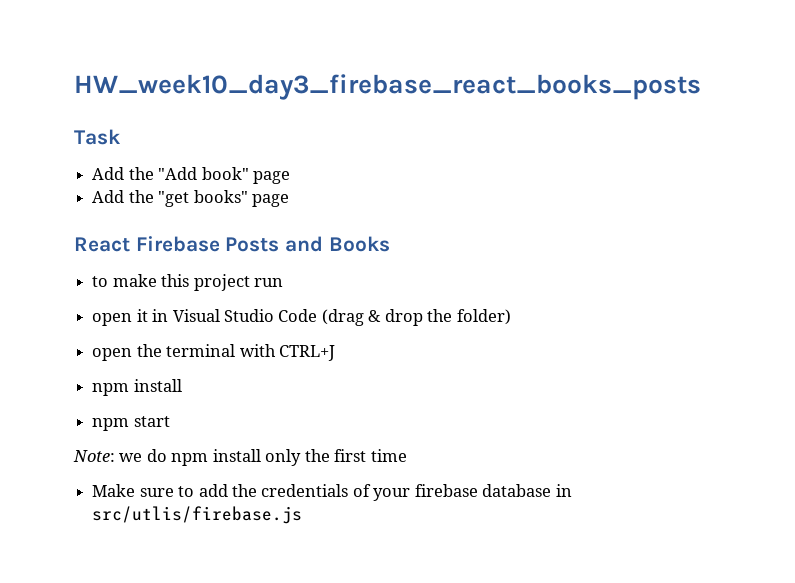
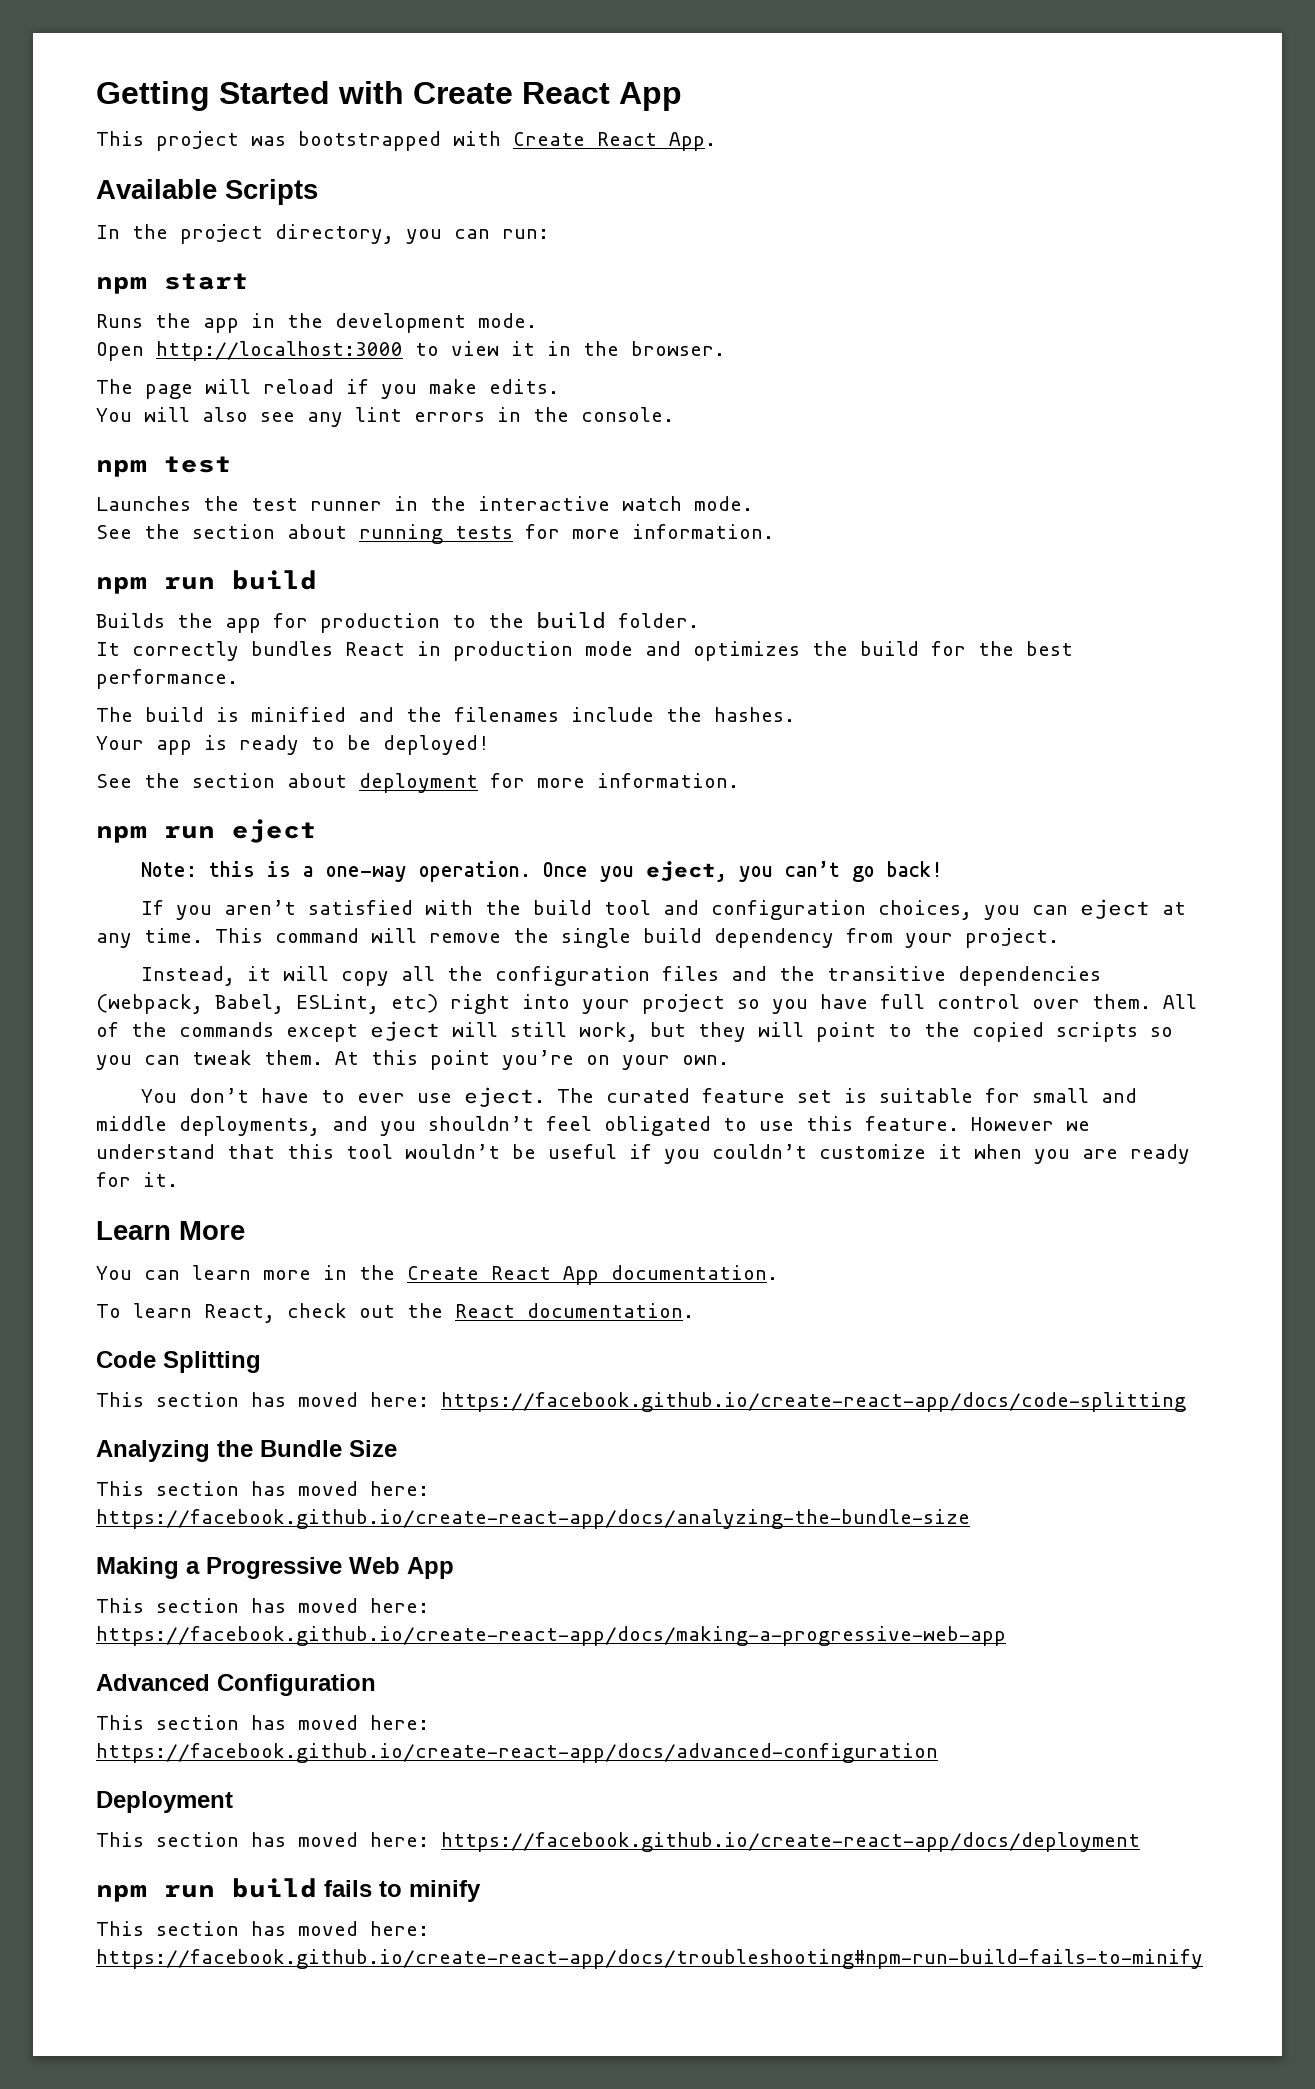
[74,74,701,100] [74,129,121,145] [92,167,290,184] [92,190,289,207] [74,236,390,252] [92,274,283,291] [92,309,511,326] [92,344,335,361] [92,379,182,396] [92,416,170,431] [73,449,407,466] [92,484,572,501] [92,506,303,524] HW_week10_day3_firebase_react_books_posts // Task // Add the "Add book" page // Add the "get books" page // React Firebase Posts and Books // to make this project run // open it in Visual Studio Code (drag & drop the folder) // open the terminal with CTRL+J // npm install // npm start // Note: we do npm install only the first time // Make sure to add the credentials of your firebase database in src/utlis/firebase.js -> [96,81,682,111] [96,131,716,151] [96,179,318,205] [96,224,549,244] [96,273,249,294] [96,313,537,333] [96,341,725,361] [96,379,559,399] [96,407,674,427] [96,456,232,477] [96,496,753,511] [96,524,774,544] [96,570,317,594] [96,612,699,633] [96,641,1073,661] [96,669,238,689] [96,707,795,722] [96,735,490,755] [96,773,739,793] [96,819,317,843] [140,861,943,882] [140,899,1186,920] [96,928,1059,948] [140,966,1101,986] [96,994,1197,1014] [96,1021,1173,1042] [96,1050,729,1070] [140,1087,1137,1107] [96,1116,1090,1136] [96,1144,1190,1164] [96,1172,178,1187] [96,1221,245,1240] [96,1265,778,1285] [96,1303,694,1323] [96,1351,261,1373] [96,1392,1186,1412] [96,1440,397,1462] [96,1481,429,1496] [96,1509,970,1529] [96,1557,454,1579] [96,1598,429,1613] [96,1626,1006,1646] [96,1674,376,1696] [96,1715,429,1730] [96,1743,938,1763] [96,1791,233,1813] [96,1832,1140,1852] [96,1878,481,1902] [96,1921,429,1936] [96,1949,1203,1969] Getting Started with Create React App // This project was bootstrapped with Create React App. // Available Scripts // In the project directory, you can run: // npm start // Runs the app in the development mode. // Open http://localhost:3000 to view it in the browser. // The page will reload if you make edits. // You will also see any lint errors in the console. // npm test // Launches the test runner in the interactive watch mode. // See the section about running tests for more information. // npm run build // Builds the app for production to the build folder. // It correctly bundles React in production mode and optimizes the build for the best performance. // The build is minified and the filenames include the hashes. // Your app is ready to be deployed! // See the section about deployment for more information. // npm run eject // Note: this is a one-way operation. Once you eject, you can’t go back! // If you aren’t satisfied with the build tool and configuration choices, you can eject at any time. This command will remove the single build dependency from your project. // Instead, it will copy all the configuration files and the transitive dependencies (webpack, Babel, ESLint, etc) right into your project so you have full control over them. All of the commands except eject will still work, but they will point to the copied scripts so you can tweak them. At this point you’re on your own. // You don’t have to ever use eject. The curated feature set is suitable for small and middle deployments, and you shouldn’t feel obligated to use this feature. However we understand that this tool wouldn’t be useful if you couldn’t customize it when you are ready for it. // Learn More // You can learn more in the Create React App documentation. // To learn React, check out the React documentation. // Code Splitting // This section has moved here: https://facebook.github.io/create-react-app/docs/code-splitting // Analyzing the Bundle Size // This section has moved here: https://facebook.github.io/create-react-app/docs/analyzing-the-bundle-size // Making a Progressive Web App // This section has moved here: https://facebook.github.io/create-react-app/docs/making-a-progressive-web-app // Advanced Configuration // This section has moved here: https://facebook.github.io/create-react-app/docs/advanced-configuration // Deployment // This section has moved here: https://facebook.github.io/create-react-app/docs/deployment // npm run build fails to minify // This section has moved here: https://facebook.github.io/create-react-app/docs/troubleshooting#npm-run-build-fails-to-minify

